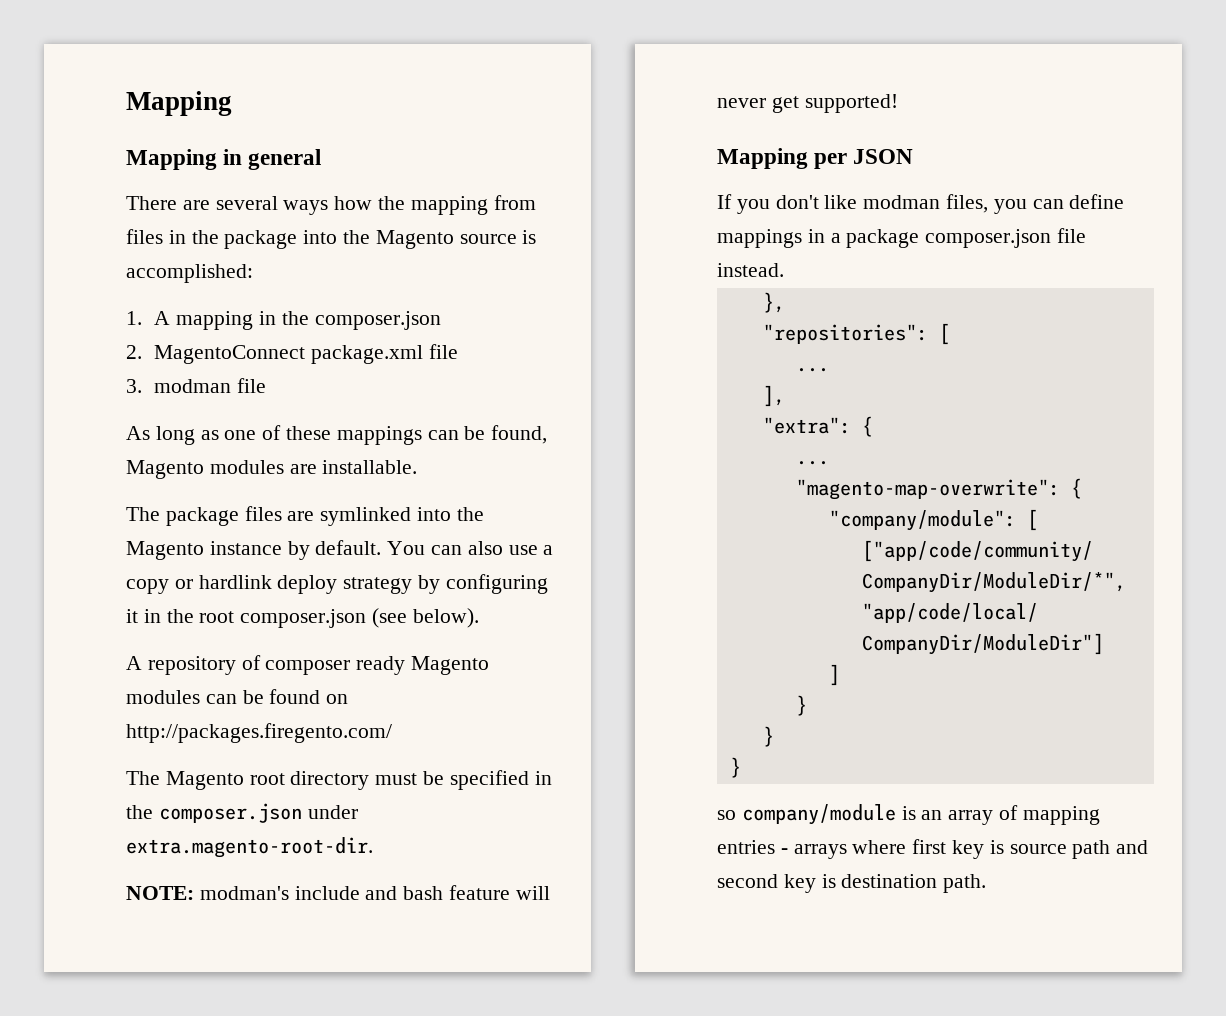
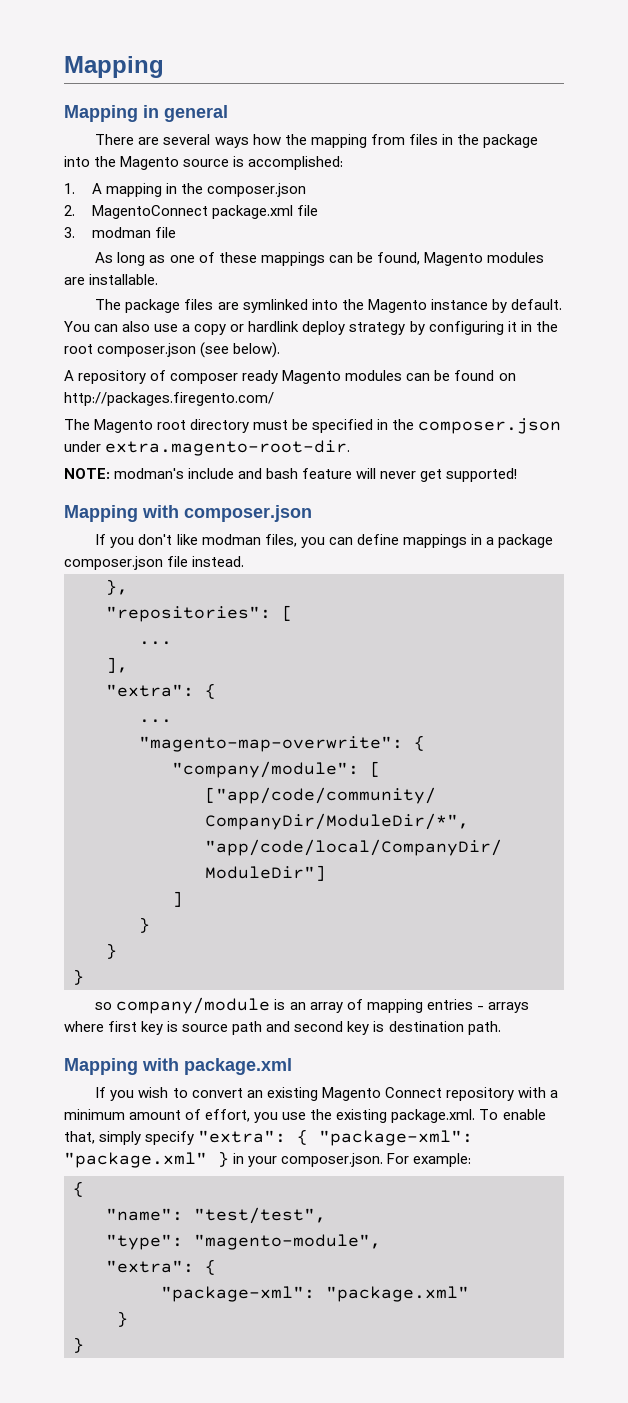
[814,149,914,169] per JSON -> [142,505,312,522] with composer.json
(987, 883) none -> [64,1058,292,1075] [95,1087,558,1101] [64,1109,546,1123] [64,1129,474,1146] [64,1151,472,1168] [73,1181,84,1197] [106,1207,326,1224] [106,1234,381,1250] [106,1259,216,1275] [161,1286,469,1302] [117,1311,128,1327] [73,1337,84,1353] // Mapping with package.xml // If you wish to convert an existing Magento Connect repository with a minimum amount of effort, you use the existing package.xml. To enable that, simply specify "extra": { "package-xml": "package.xml" } in your composer.json. For example: // { // "name": "test/test", // "type": "magento-module", // "extra": { // "package-xml": "package.xml" // } // }

